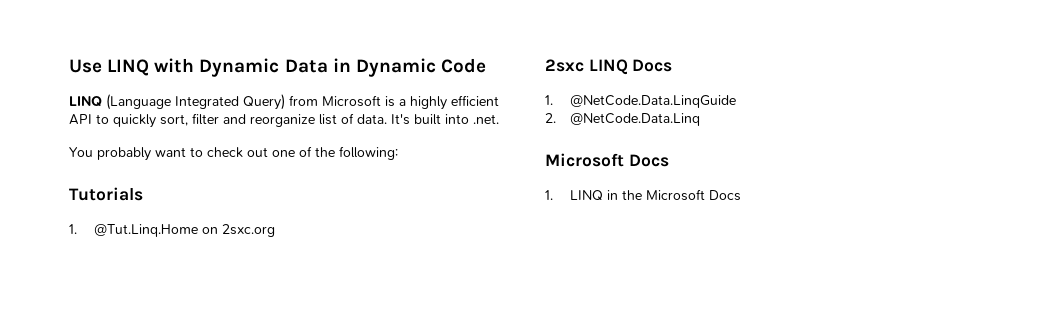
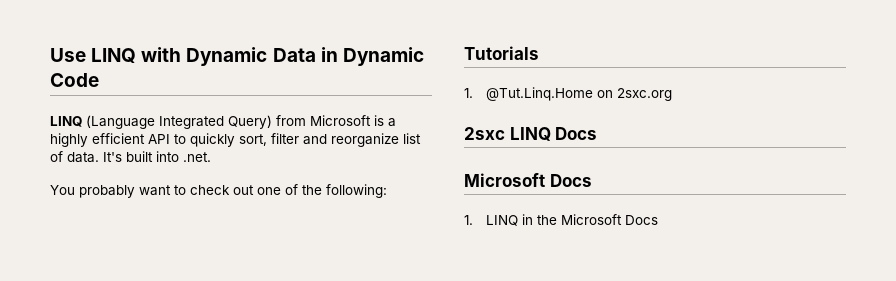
[545,95,736,108] [545,113,700,126] // 1. @NetCode.Data.LinqGuide // 2. @NetCode.Data.Linq -> (598, 133) none

